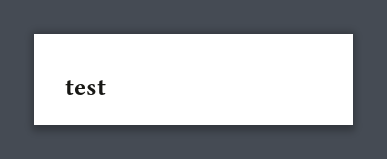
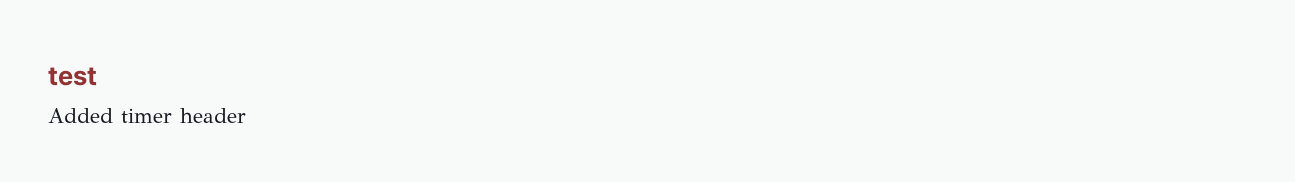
(106, 87) none -> [48,108,246,123] // Added timer header

